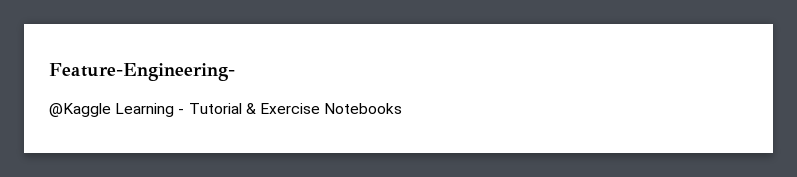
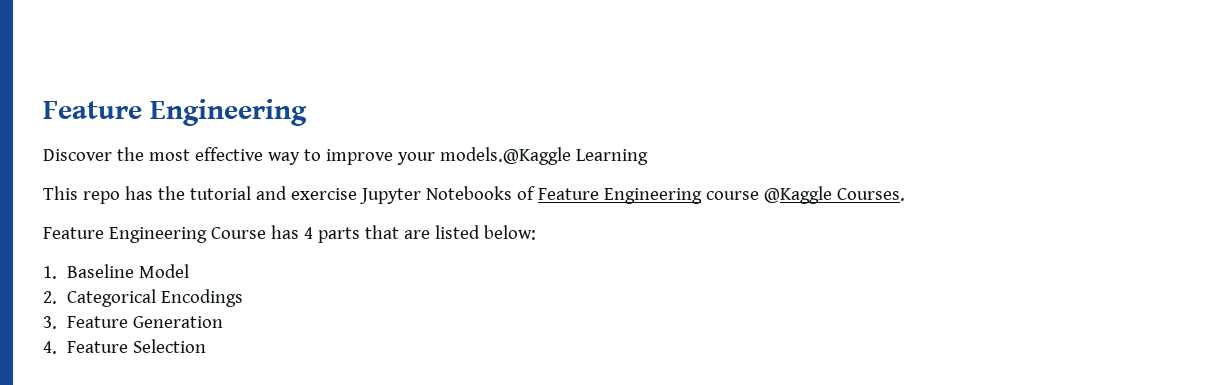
[49,63,235,81] [49,103,403,117] Feature-Engineering- // @Kaggle Learning - Tutorial & Exercise Notebooks -> [43,99,307,126] [43,147,648,165] [43,186,905,204] [43,225,536,243] [43,264,189,279] [43,289,243,307] [43,316,223,329] [43,339,206,354] Feature Engineering // Discover the most effective way to improve your models.@Kaggle Learning // This repo has the tutorial and exercise Jupyter Notebooks of Feature Engineering course @Kaggle Courses. // Feature Engineering Course has 4 parts that are listed below: // 1. Baseline Model // 2. Categorical Encodings // 3. Feature Generation // 4. Feature Selection

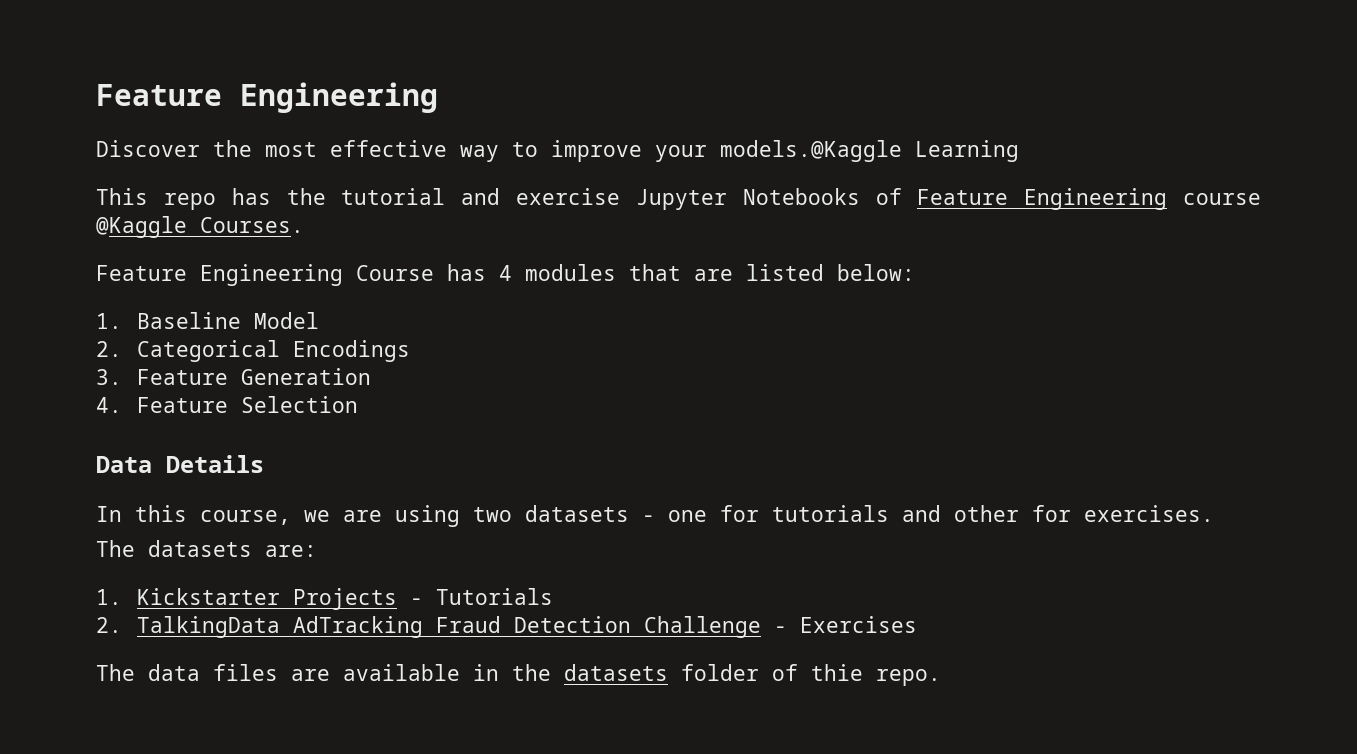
[317,227,360,243] parts -> [525,264,616,281] modules
(206, 346) none -> [96,455,264,473] [96,505,1214,527] [96,540,317,557] [96,588,553,610] [96,616,917,638] [96,664,941,686] // Data Details // In this course, we are using two datasets - one for tutorials and other for exercises. // The datasets are: // 1. Kickstarter Projects - Tutorials // 2. TalkingData AdTracking Fraud Detection Challenge - Exercises // The data files are available in the datasets folder of thie repo.

